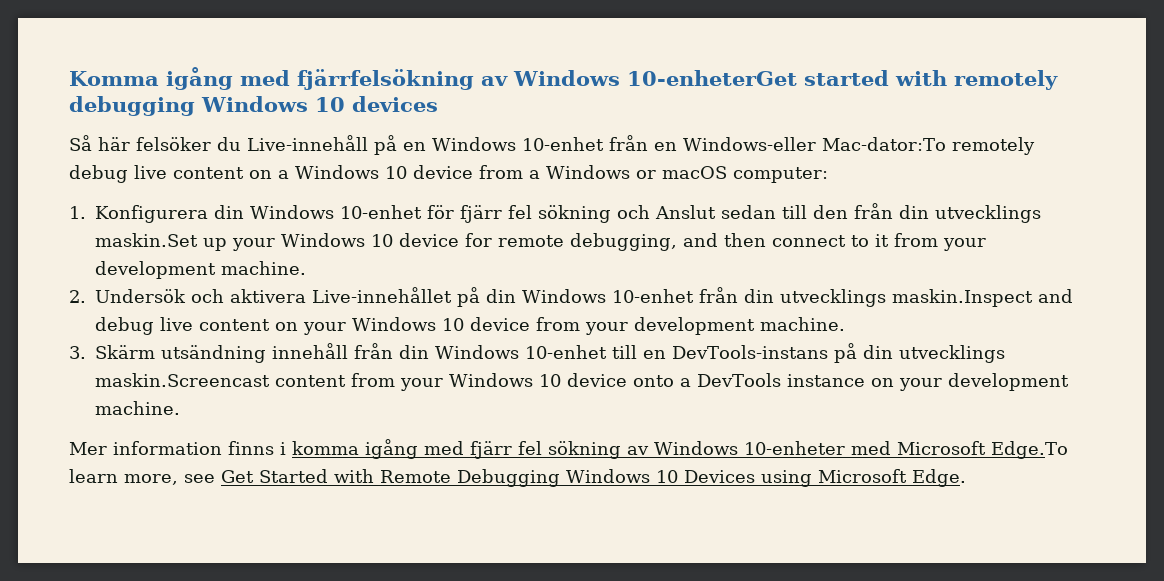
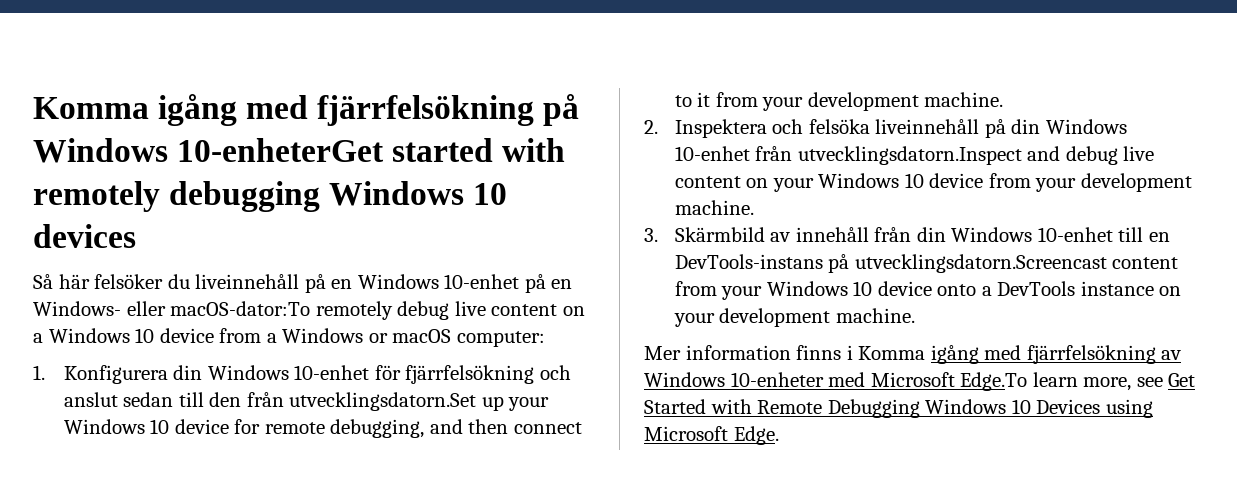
[69,67,508,90] Komma igång med fjärrfelsökning av -> [33,94,580,126] Komma igång med fjärrfelsökning på
[247,135,368,151] Live-innehåll -> [195,274,300,289] liveinnehåll
[609,135,946,151] från en Windows-eller Mac-dator:To -> [524,274,573,293] [33,301,311,316] på en Windows- eller macOS-dator:To
[460,205,716,223] fjärr fel sökning och Anslut -> [405,365,571,384] [63,392,118,407] fjärrfelsökning och anslut
[899,205,1041,223] [95,233,198,247] din utvecklings maskin.Set -> [289,392,477,411] utvecklingsdatorn.Set
[95,287,452,303] Undersök och aktivera Live-innehållet -> [674,119,980,138] Inspektera och felsöka liveinnehåll
[744,289,1033,307] din utvecklings maskin.Inspect -> [797,146,1022,165] utvecklingsdatorn.Inspect
[95,345,266,363] Skärm utsändning -> [674,227,791,242] Skärmbild av
[862,345,1005,363] [95,373,270,387] din utvecklings maskin.Screencast -> [854,254,1107,273] utvecklingsdatorn.Screencast
[292,439,621,459] komma igång med fjärr fel sökning -> [858,345,1156,364] Komma igång med fjärrfelsökning

